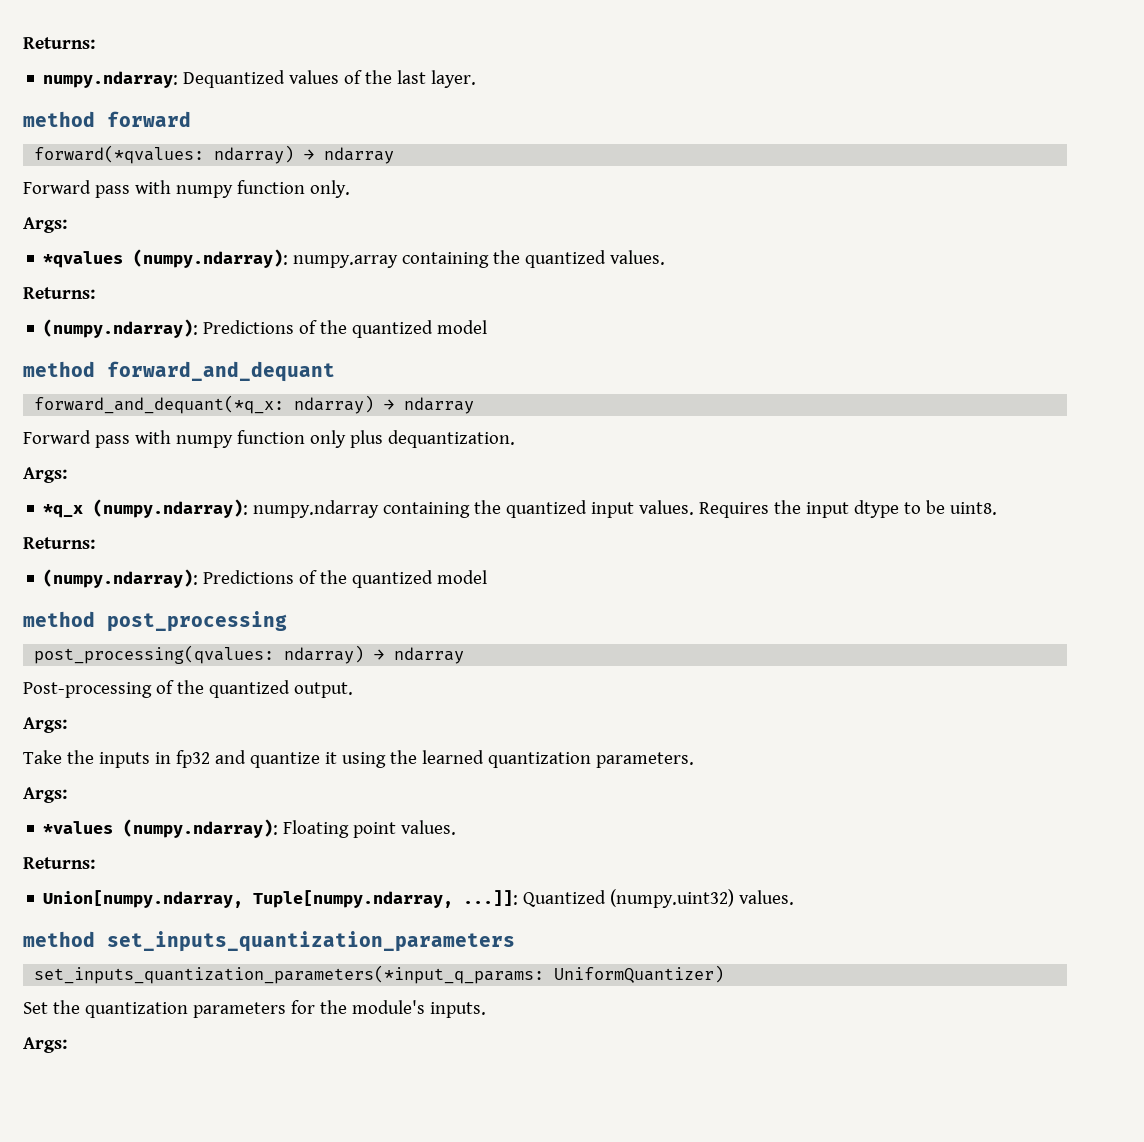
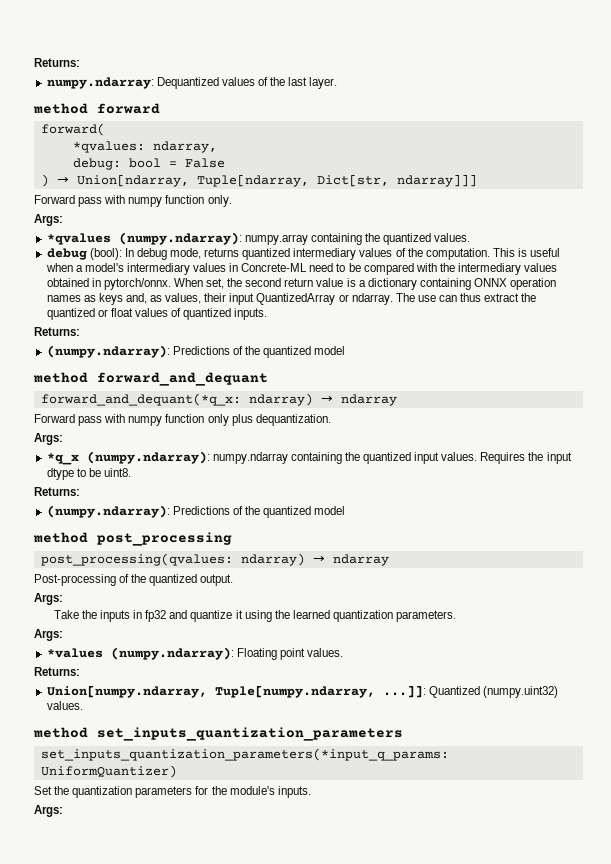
[34,145,395,164] forward(*qvalues: ndarray) → ndarray -> [40,123,105,136] [72,141,217,153] [72,158,225,170] [40,174,477,187] forward( // *qvalues: ndarray, // debug: bool = False // ) → Union[ndarray, Tuple[ndarray, Dict[str, ndarray]]]
(666, 257) none -> [46,248,561,260] [45,263,558,275] [46,278,557,290] [46,293,537,305] [46,308,268,320] // debug (bool): In debug mode, returns quantized intermediary values of the computation. This is useful when a model's intermediary values in Concrete-ML need to be compared with the intermediary values obtained in pytorch/onnx. When set, the second return value is a dictionary containing ONNX operation names as keys and, as values, their input QuantizedArray or ndarray. The use can thus extract the quantized or float values of quantized inputs.

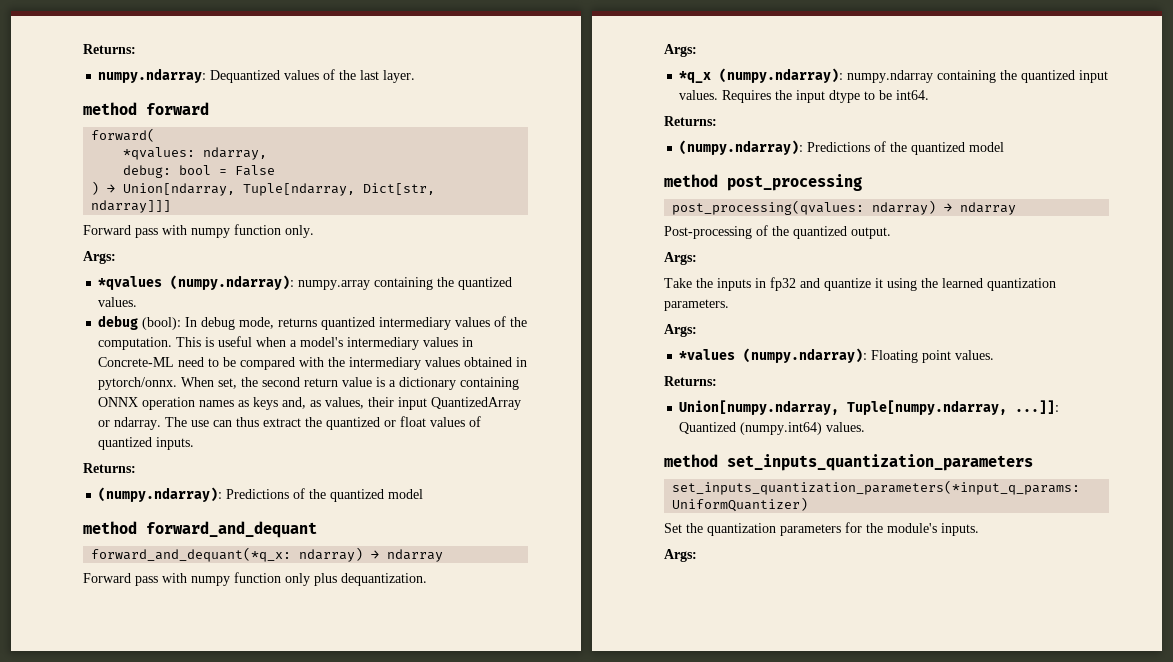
[103,468,131,477] uint8. -> [896,90,930,100] int64.
[482,686,558,698] (numpy.uint32) -> [740,422,823,435] (numpy.int64)

